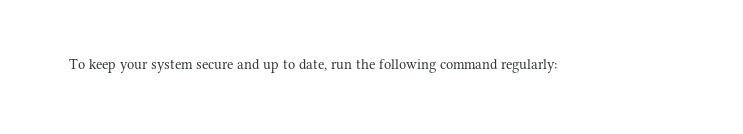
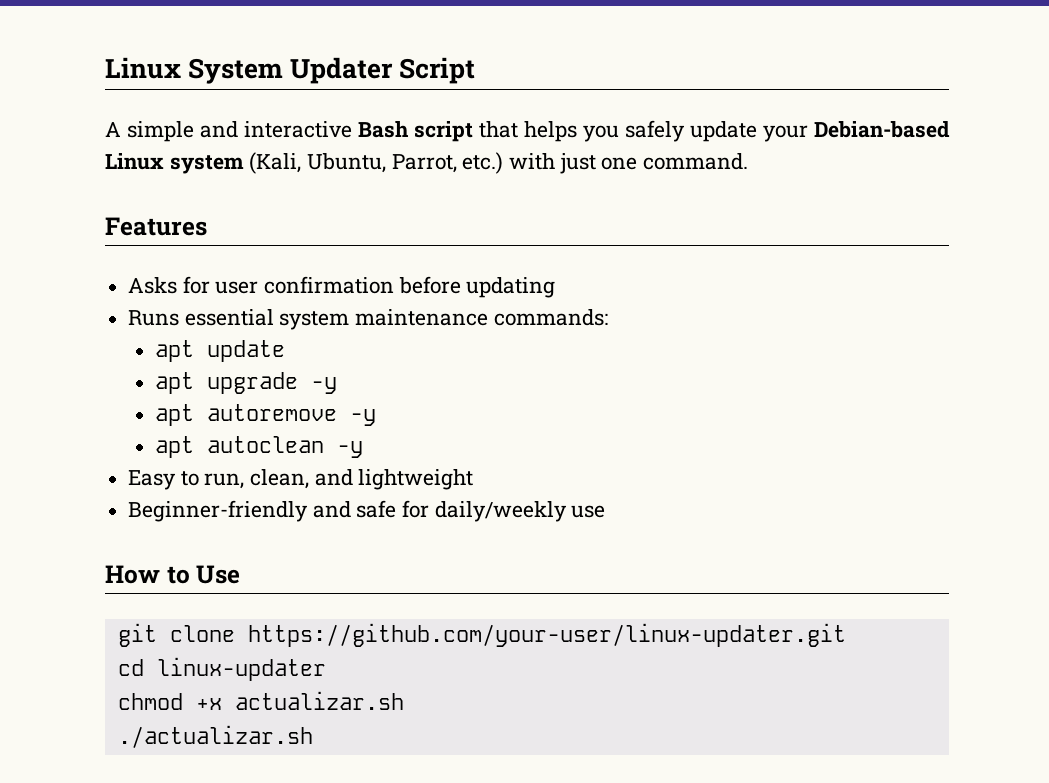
[69,58,558,73] To keep your system secure and up to date, run the following command regularly: -> [105,57,476,84] [105,120,950,142] [105,152,749,174] [105,217,207,236] [128,276,556,298] [128,309,608,330] [155,340,286,362] [155,372,338,394] [155,404,377,426] [155,436,364,458] [128,469,474,490] [128,500,606,522] [105,565,241,584] [117,623,846,647] [117,657,326,681] [117,691,404,710] [117,725,313,748] Linux System Updater Script // A simple and interactive Bash script that helps you safely update your Debian-based Linux system (Kali, Ubuntu, Parrot, etc.) with just one command. // Features // Asks for user confirmation before updating // Runs essential system maintenance commands: // apt update // apt upgrade -y // apt autoremove -y // apt autoclean -y // Easy to run, clean, and lightweight // Beginner-friendly and safe for daily/weekly use // How to Use // git clone https://github.com/your-user/linux-updater.git // cd linux-updater // chmod +x actualizar.sh // ./actualizar.sh

